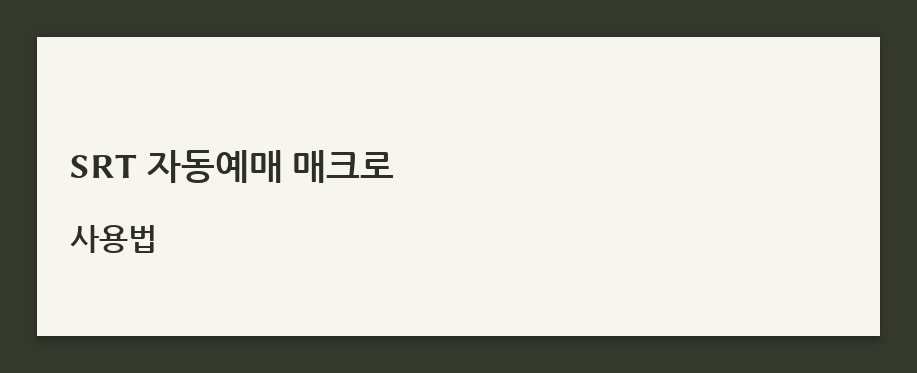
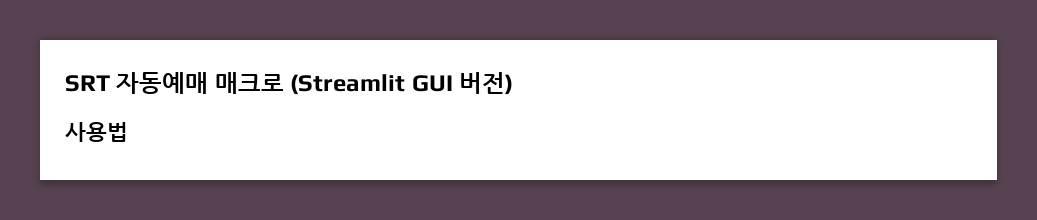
(395, 166) none -> [290,72,514,95] (Streamlit GUI 버전)

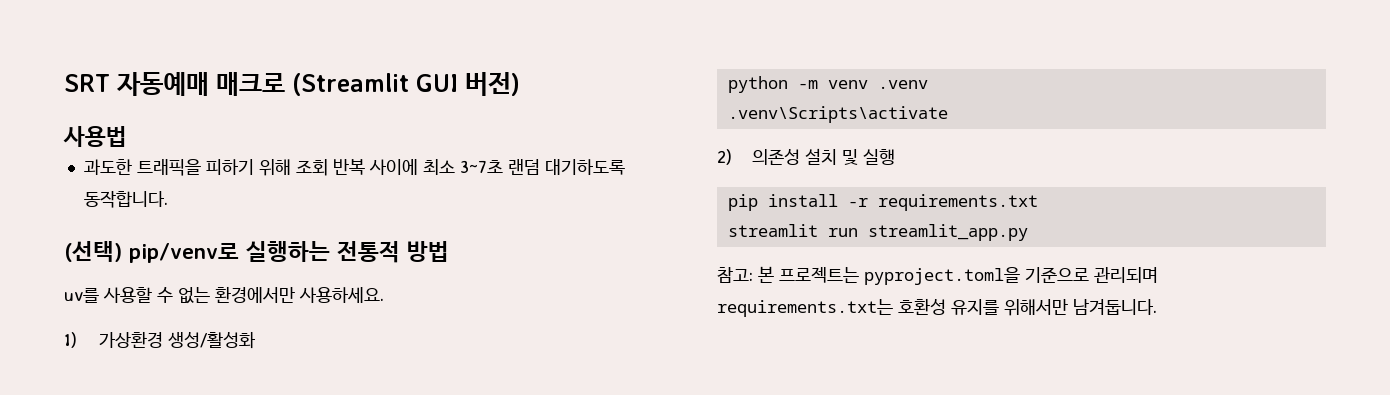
(128, 132) none -> [83,159,625,176] [83,190,168,208] [64,241,449,263] [64,286,384,304] [64,331,257,349] [727,76,928,93] [727,106,948,123] [717,148,896,165] [727,194,1038,211] [727,224,1028,241] [717,266,1158,285] [717,298,1157,317] // 과도한 트래픽을 피하기 위해 조회 반복 사이에 최소 3~7초 랜덤 대기하도록 동작합니다. // (선택) pip/venv로 실행하는 전통적 방법 // uv를 사용할 수 없는 환경에서만 사용하세요. // 1) 가상환경 생성/활성화 // python -m venv .venv // .venv\Scripts\activate // 2) 의존성 설치 및 실행 // pip install -r requirements.txt // streamlit run streamlit_app.py // 참고: 본 프로젝트는 pyproject.toml을 기준으로 관리되며 requirements.txt는 호환성 유지를 위해서만 남겨둡니다.

